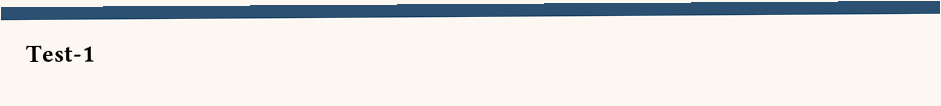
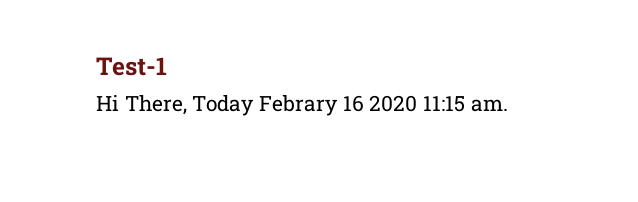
(95, 53) none -> [96,95,508,116] // Hi There, Today Febrary 16 2020 11:15 am.

